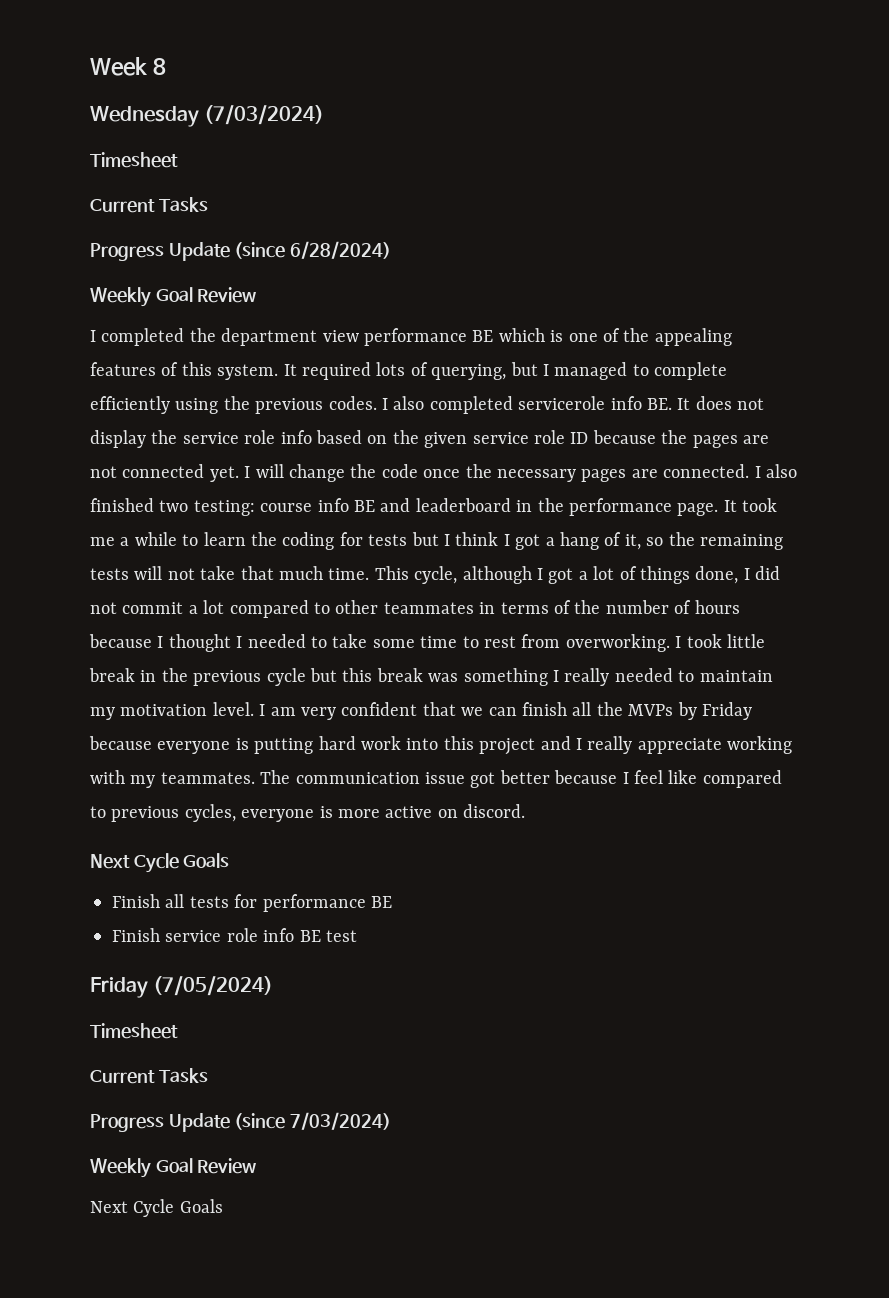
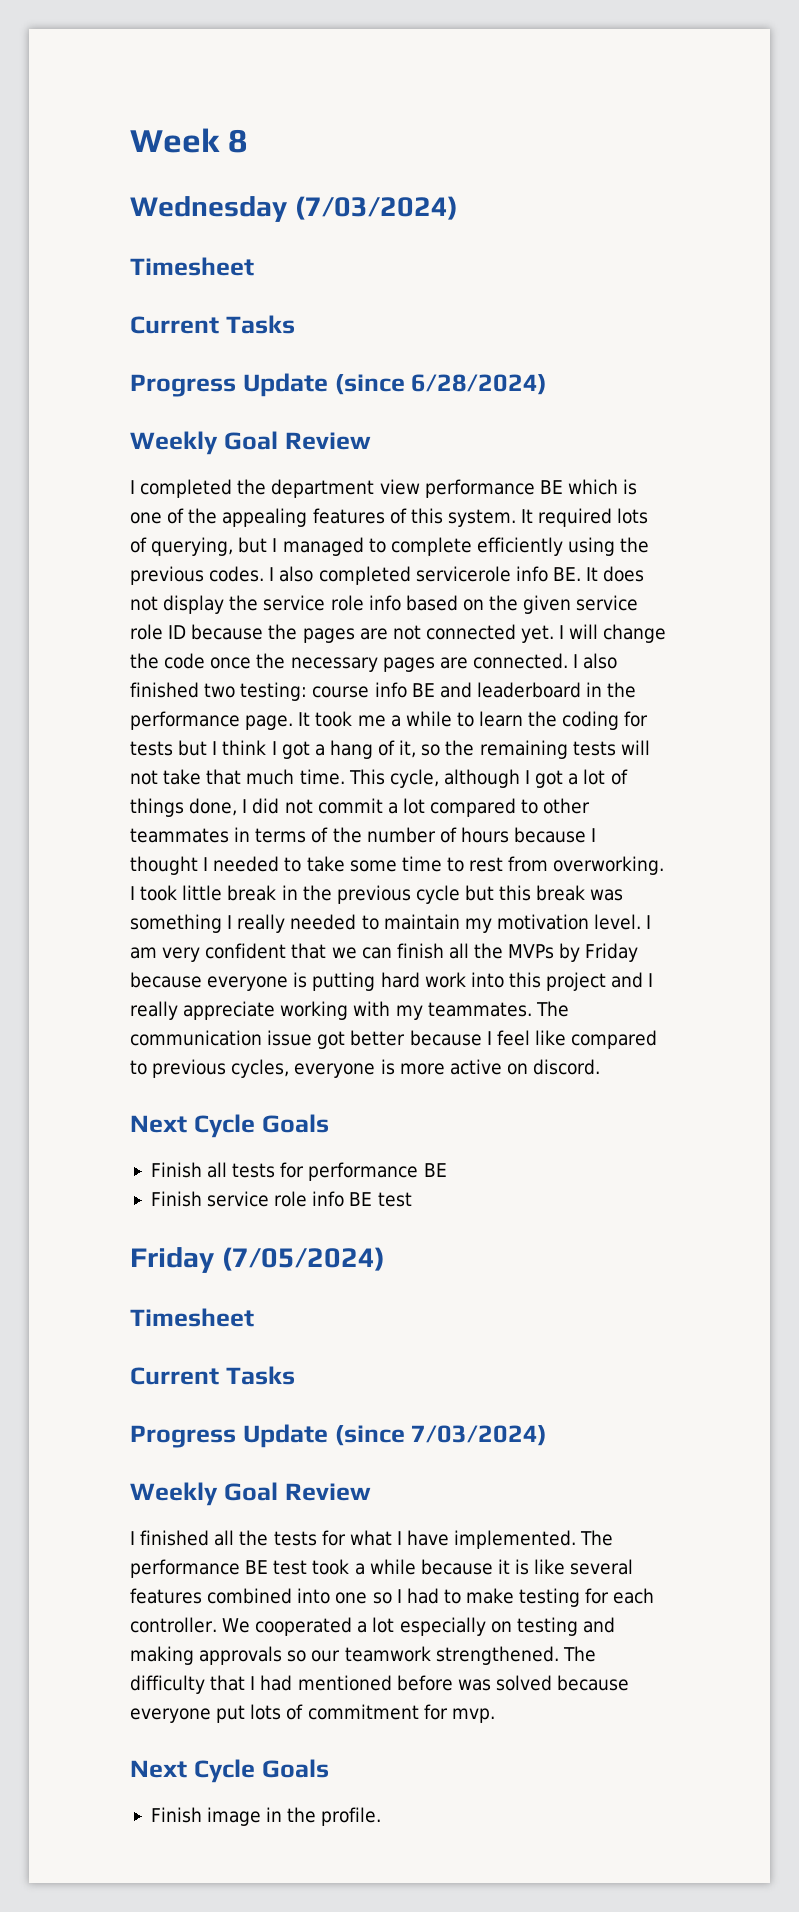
[90,1199,223,1217] Next Cycle Goals -> [130,1530,614,1549] [130,1559,634,1578] [130,1588,655,1607] [130,1617,616,1636] [130,1646,596,1665] [130,1675,630,1694] [130,1704,495,1723] [130,1759,329,1783] [150,1807,382,1826] I finished all the tests for what I have implemented. The performance BE test took a while because it is like several features combined into one so I had to make testing for each controller. We cooperated a lot especially on testing and making approvals so our teamwork strengthened. The difficulty that I had mentioned before was solved because everyone put lots of commitment for mvp. // Next Cycle Goals // Finish image in the profile.

